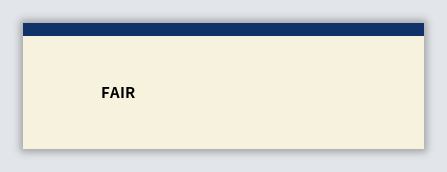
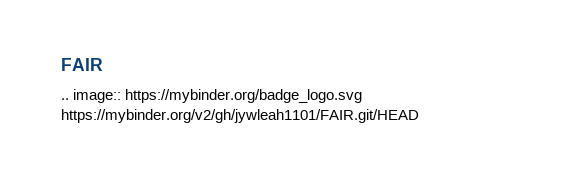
(135, 92) none -> [61,89,363,103] [61,109,419,123] // .. image:: https://mybinder.org/badge_logo.svg https://mybinder.org/v2/gh/jywleah1101/FAIR.git/HEAD

